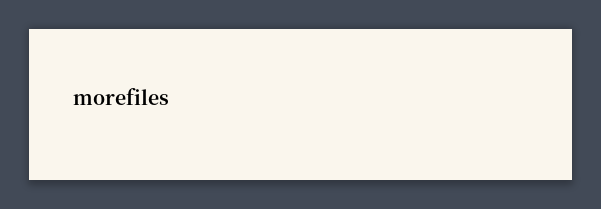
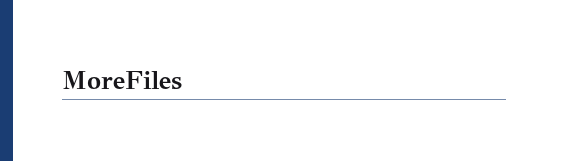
[73,88,169,105] morefiles -> [62,71,182,90] MoreFiles

